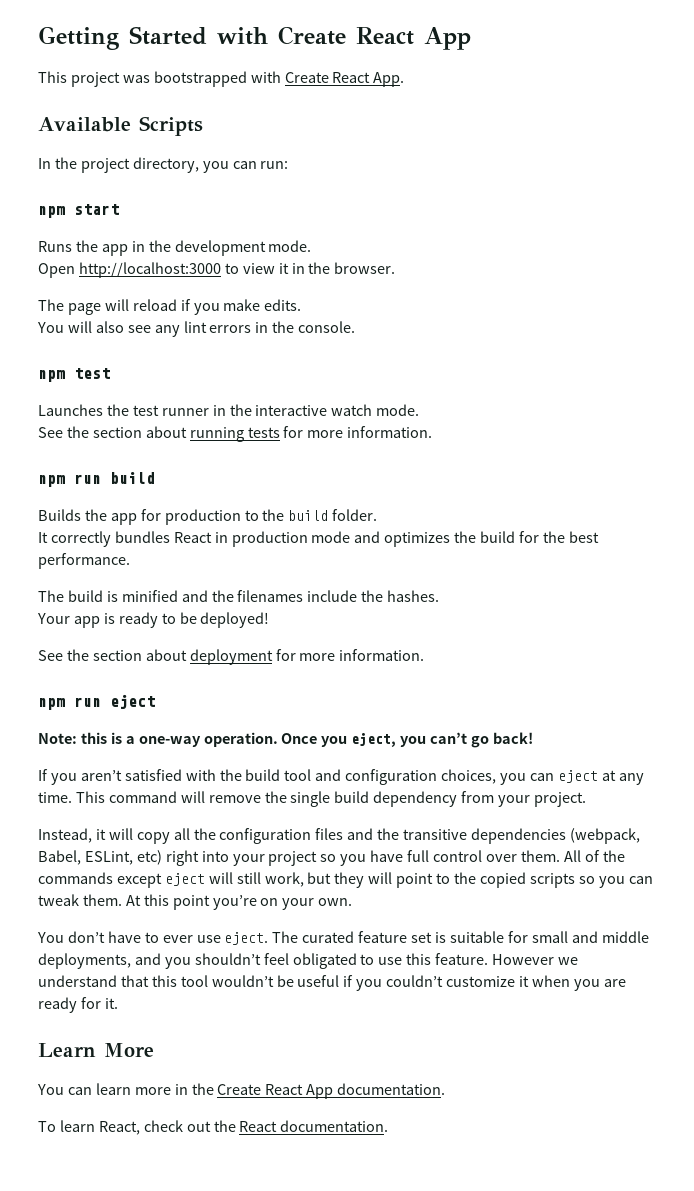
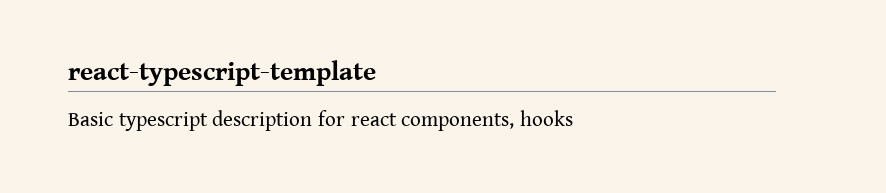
[38,26,471,50] [38,71,405,87] [38,116,203,136] [38,157,289,173] [38,204,119,218] [38,240,312,256] [38,262,396,278] [38,299,302,315] [37,321,356,337] [38,368,110,382] [38,404,420,416] [38,426,433,442] [38,472,155,487] [38,509,378,525] [38,531,599,547] [38,553,130,569] [38,590,440,602] [37,612,270,628] [38,649,425,665] [38,694,155,710] [38,732,533,748] [38,769,644,785] [38,791,587,807] [38,828,640,844] [38,850,625,866] [38,872,653,888] [38,894,353,910] [37,931,649,945] [38,953,579,969] [38,975,626,991] [38,997,118,1013] [38,1043,154,1057] [37,1083,446,1099] [38,1120,389,1135] Getting Started with Create React App // This project was bootstrapped with Create React App. // Available Scripts // In the project directory, you can run: // npm start // Runs the app in the development mode. // Open http://localhost:3000 to view it in the browser. // The page will reload if you make edits. // You will also see any lint errors in the console. // npm test // Launches the test runner in the interactive watch mode. // See the section about running tests for more information. // npm run build // Builds the app for production to the build folder. // It correctly bundles React in production mode and optimizes the build for the best performance. // The build is minified and the filenames include the hashes. // Your app is ready to be deployed! // See the section about deployment for more information. // npm run eject // Note: this is a one-way operation. Once you eject, you can’t go back! // If you aren’t satisfied with the build tool and configuration choices, you can eject at any time. This command will remove the single build dependency from your project. // Instead, it will copy all the configuration files and the transitive dependencies (webpack, Babel, ESLint, etc) right into your project so you have full control over them. All of the commands except eject will still work, but they will point to the copied scripts so you can tweak them. At this point you’re on your own. // You don’t have to ever use eject. The curated feature set is suitable for small and middle deployments, and you shouldn’t feel obligated to use this feature. However we understand that this tool wouldn’t be useful if you couldn’t customize it when you are ready for it. // Learn More // You can learn more in the Create React App documentation. // To learn React, check out the React documentation. -> [68,60,376,86] [68,110,574,131] react-typescript-template // Basic typescript description for react components, hooks

